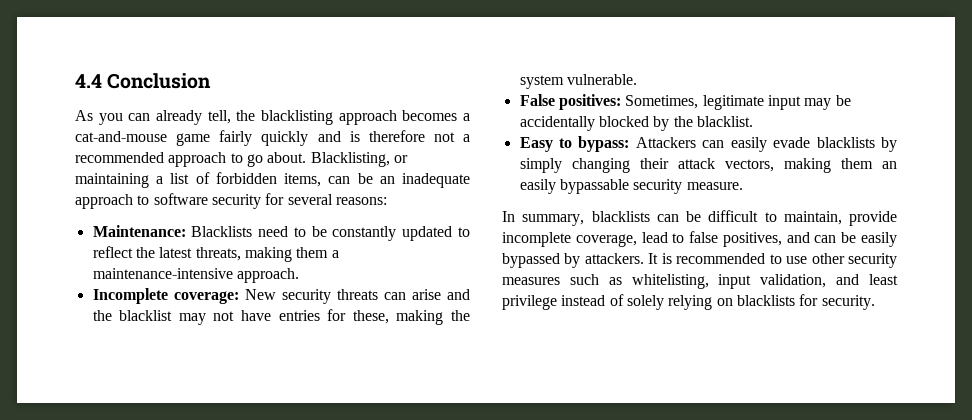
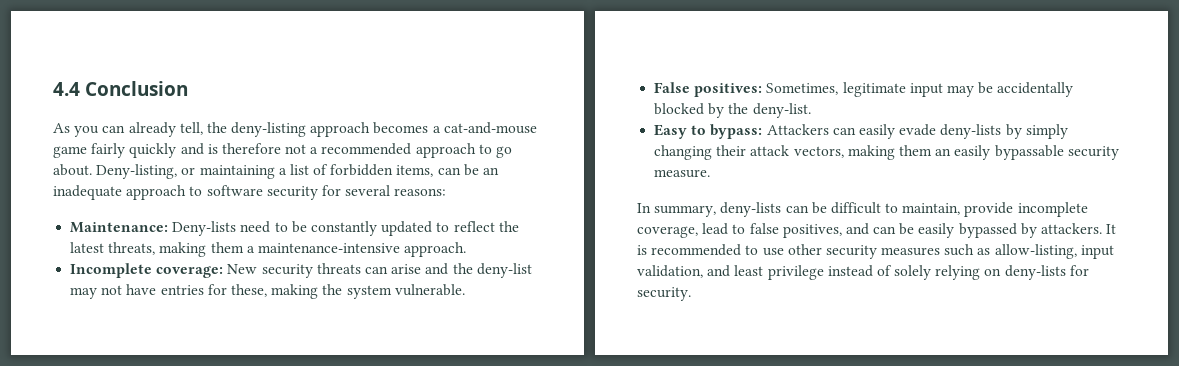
[261,110,333,125] blacklisting -> [231,122,307,137] deny-listing
[310,152,390,167] Blacklisting, -> [96,164,178,179] Deny-listing,
[191,226,253,237] Blacklists -> [172,221,237,236] Deny-lists
[119,310,173,321] blacklist -> [476,263,532,278] deny-list
[696,116,753,127] blacklist. -> [752,103,811,118] deny-list.
[816,137,875,148] blacklists -> [940,124,1002,139] deny-lists
[591,211,650,222] blacklists -> [720,202,782,217] deny-lists
[631,274,709,289] whitelisting, -> [994,244,1077,259] allow-listing,
[736,295,795,306] blacklists -> [1004,265,1066,280] deny-lists

